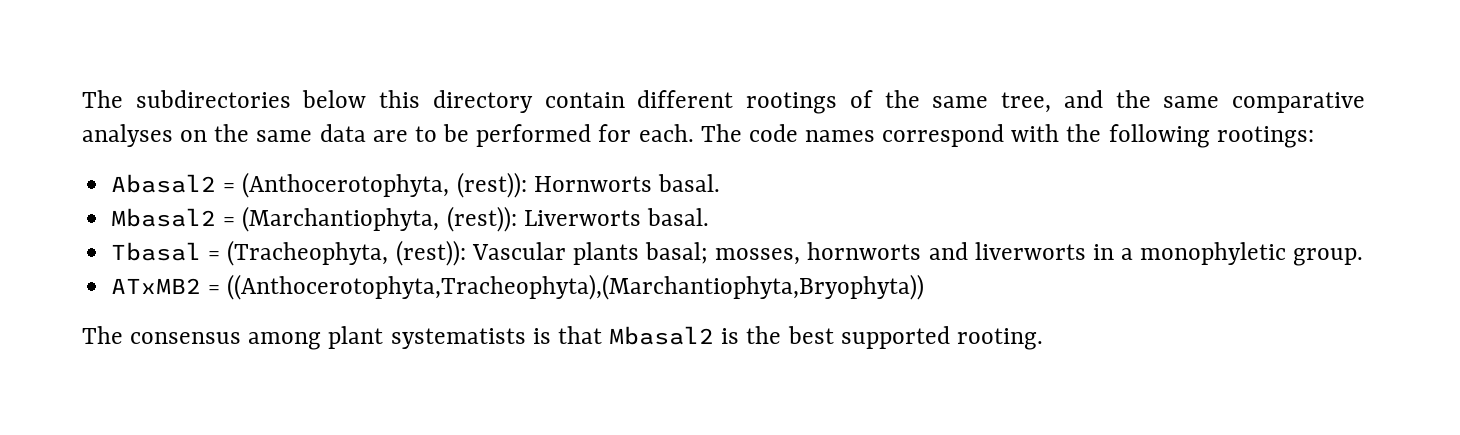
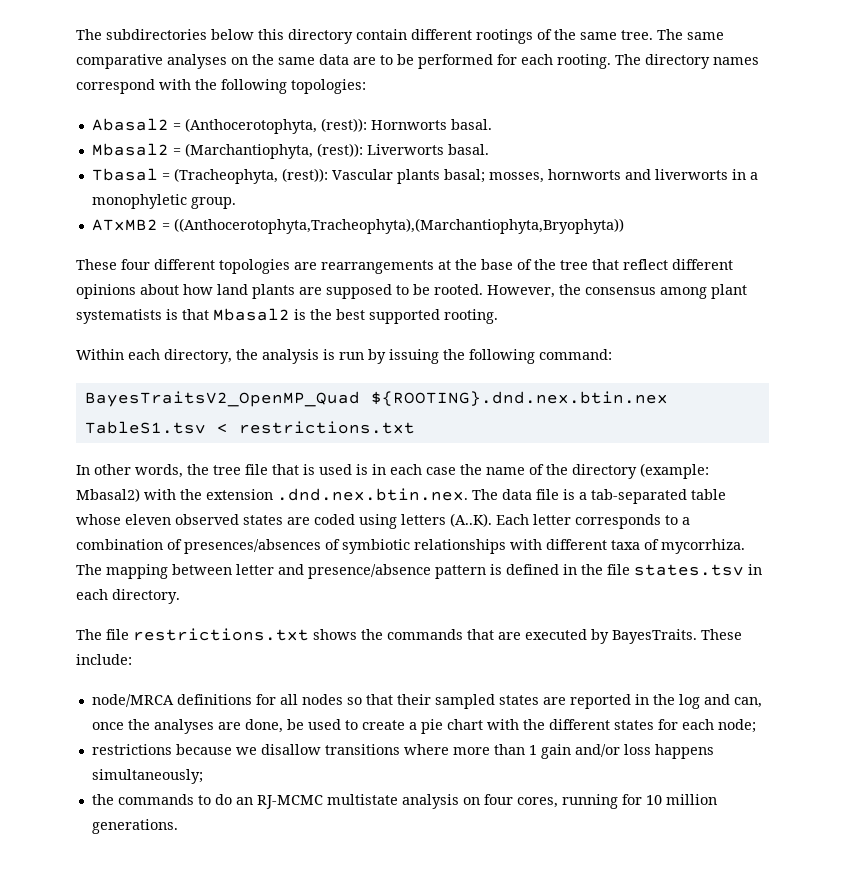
[1001,90,1151,113] tree, and the -> [621,29,683,40] tree. The
[638,124,798,142] each. The code -> [521,54,710,69] each rooting. The directory
[1216,126,1314,148] rootings: -> [291,79,366,94] topologies:
[82,326,123,344] The -> [76,259,733,274] [76,284,581,299] These four different topologies are rearrangements at the base of the tree that reflect different opinions about how land plants are supposed to be rooted. However, the
(1043, 339) none -> [76,349,612,364] [84,391,668,407] [84,421,415,434] [76,463,709,479] [76,488,726,504] [76,513,690,529] [76,539,745,554] [76,564,762,579] [76,589,180,604] [76,628,742,644] [76,654,132,665] [91,694,762,709] [91,719,756,734] [91,744,714,759] [91,769,203,784] [91,794,717,809] [91,819,178,834] // Within each directory, the analysis is run by issuing the following command: // BayesTraitsV2_OpenMP_Quad ${ROOTING}.dnd.nex.btin.nex TableS1.tsv < restrictions.txt // In other words, the tree file that is used is in each case the name of the directory (example: Mbasal2) with the extension .dnd.nex.btin.nex. The data file is a tab-separated table whose eleven observed states are coded using letters (A..K). Each letter corresponds to a combination of presences/absences of symbiotic relationships with different taxa of mycorrhiza. The mapping between letter and presence/absence pattern is defined in the file states.tsv in each directory. // The file restrictions.txt shows the commands that are executed by BayesTraits. These include: // node/MRCA definitions for all nodes so that their sampled states are reported in the log and can, once the analyses are done, be used to create a pie chart with the different states for each node; // restrictions because we disallow transitions where more than 1 gain and/or loss happens simultaneously; // the commands to do an RJ-MCMC multistate analysis on four cores, running for 10 million generations.

